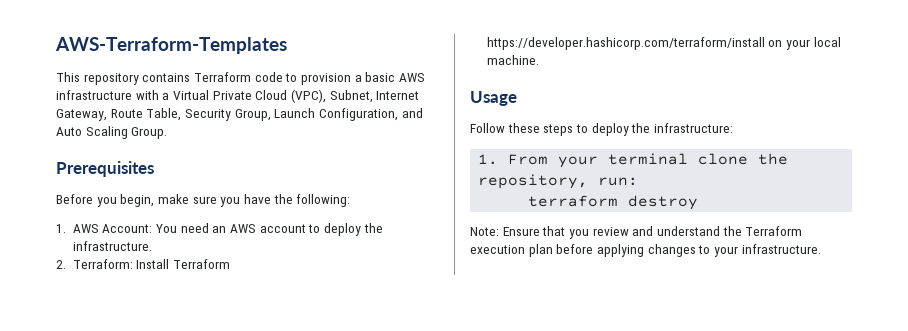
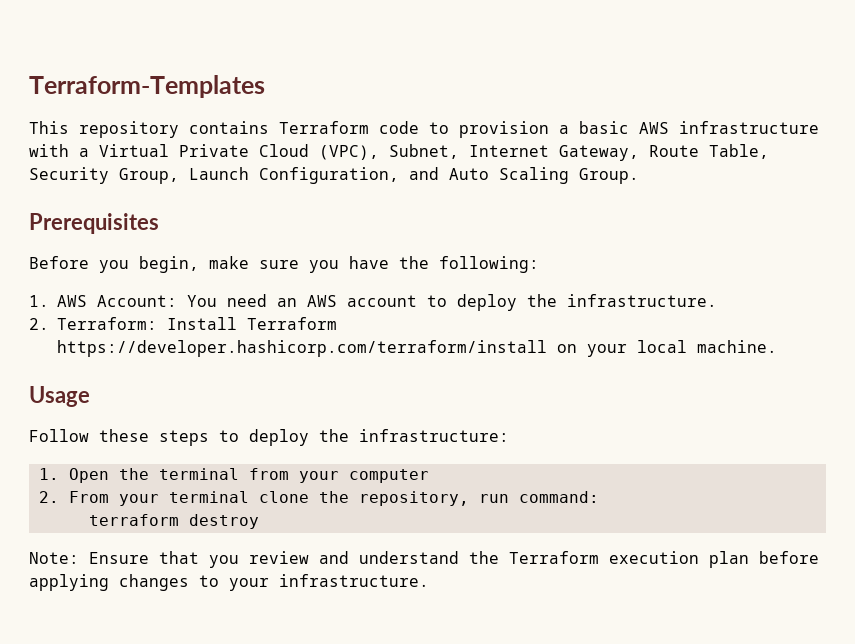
[55,37,287,54] AWS-Terraform-Templates -> [29,75,265,98] Terraform-Templates
(499, 159) none -> [68,468,429,483] [38,491,59,503] Open the terminal from your computer // 2.
[598,177,639,186] run: -> [478,491,599,503] run command:

